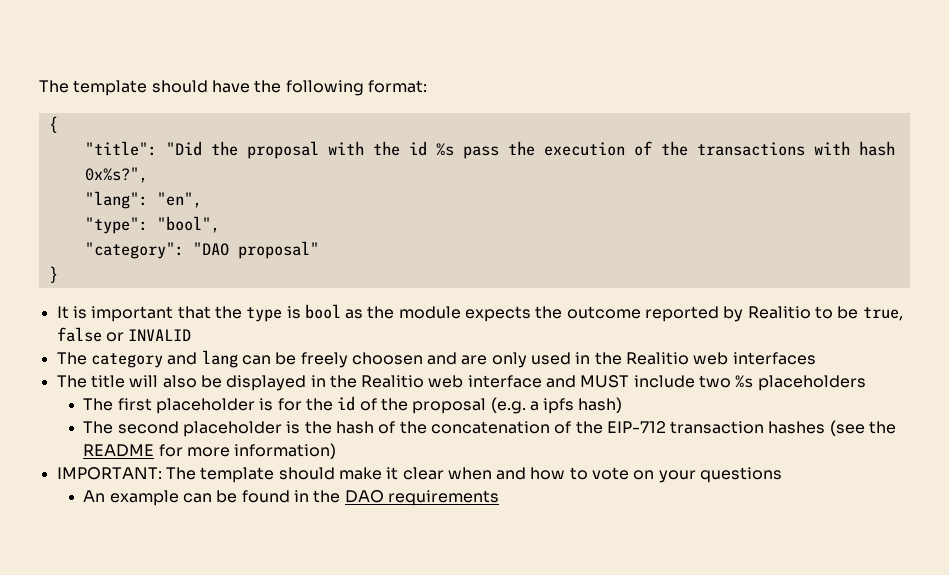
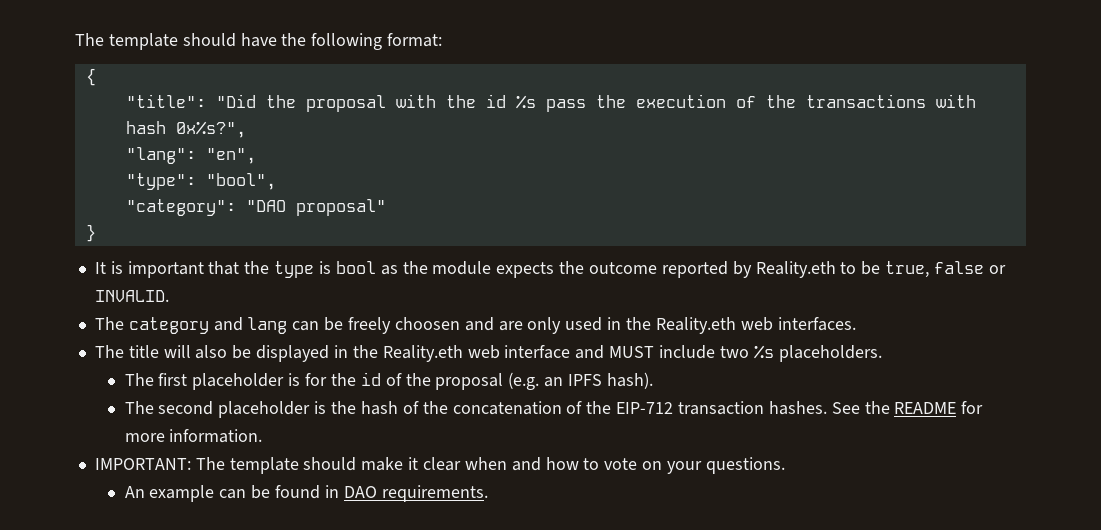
[747,306,811,319] Realitio -> [755,261,836,278] Reality.eth
[128,329,192,341] INVALID -> [94,290,169,302] INVALID.
[626,352,816,365] Realitio web interfaces -> [655,317,856,334] Reality.eth web interfaces.
[361,375,425,388] Realitio -> [382,345,463,362] Reality.eth
[757,375,866,391] placeholders -> [778,345,882,362] placeholders.
[529,397,623,414] a ipfs hash) -> [544,372,653,389] an IPFS hash).
[768,420,865,436] hashes (see -> [768,401,860,415] hashes. See
[234,443,337,459] information) -> [169,429,263,443] information.
[700,467,783,483] questions -> [705,457,785,474] questions.
[313,490,499,506] the DAO requirements -> [343,485,488,502] DAO requirements.

